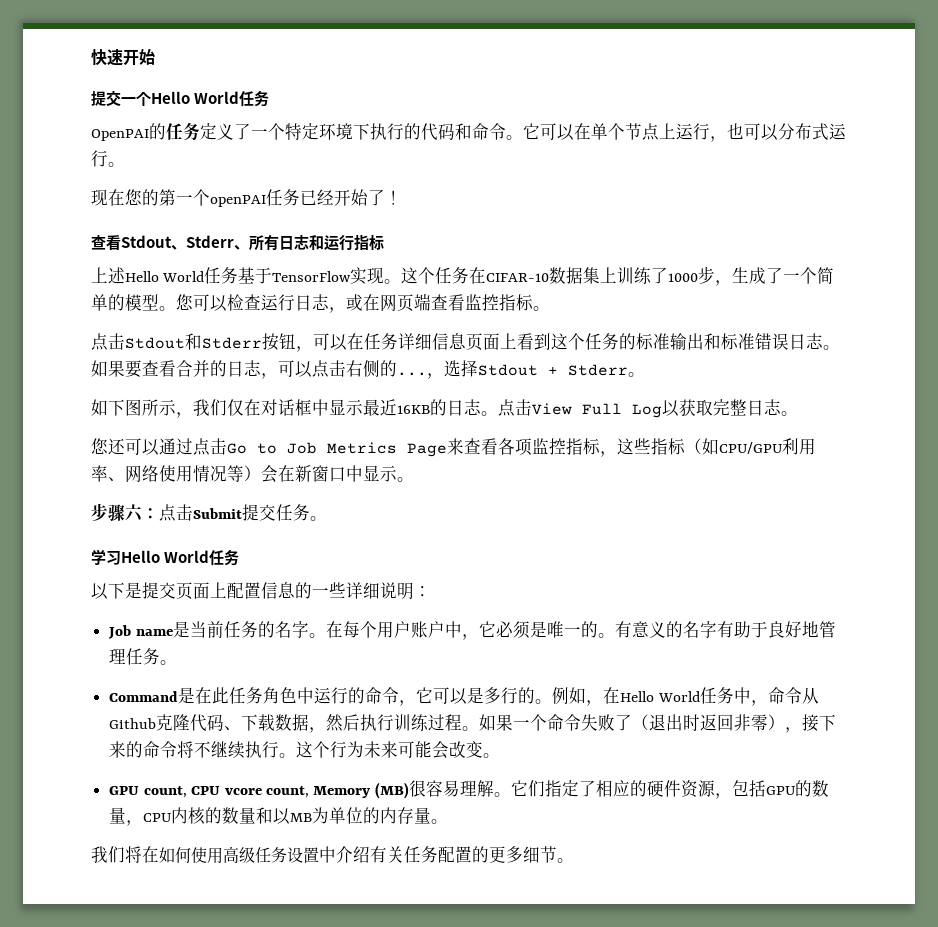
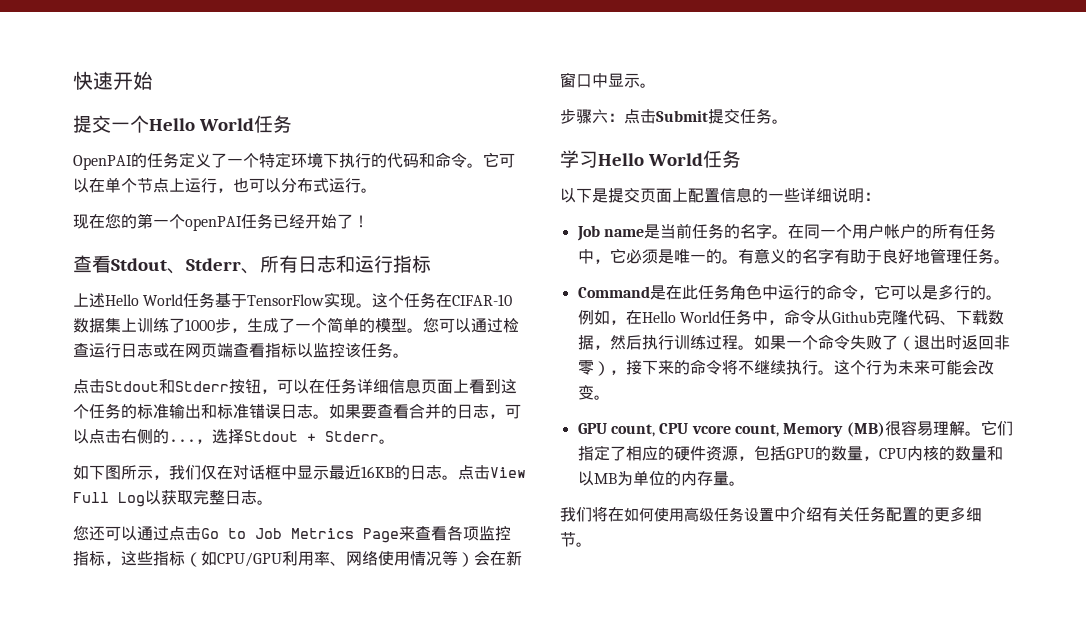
(227, 303) none -> [471,318,503,333] 通过
[329,307,346,313] ， -> (153, 350) none
[465,294,533,311] 监控指标 -> [265,342,393,358] 指标以监控该任务
[342,621,445,638] 每个用户账户 -> [803,223,996,239] 同一个用户帐户的所有任务

